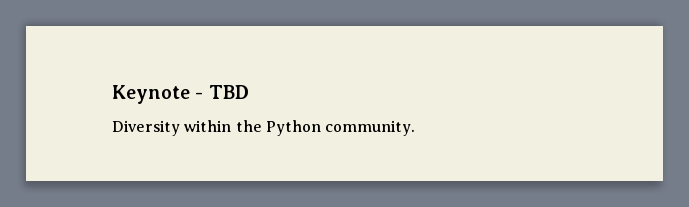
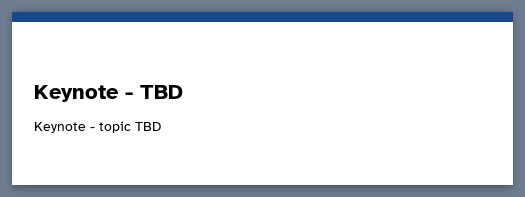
[112,120,416,136] Diversity within the Python community. -> [34,121,161,133] Keynote - topic TBD

